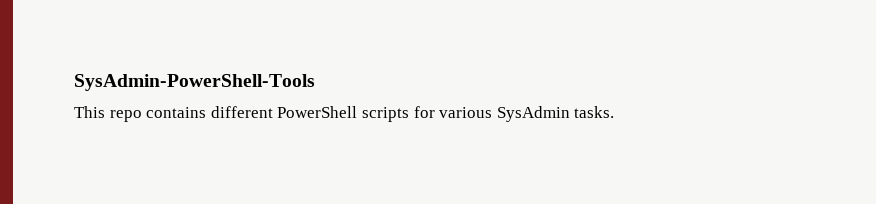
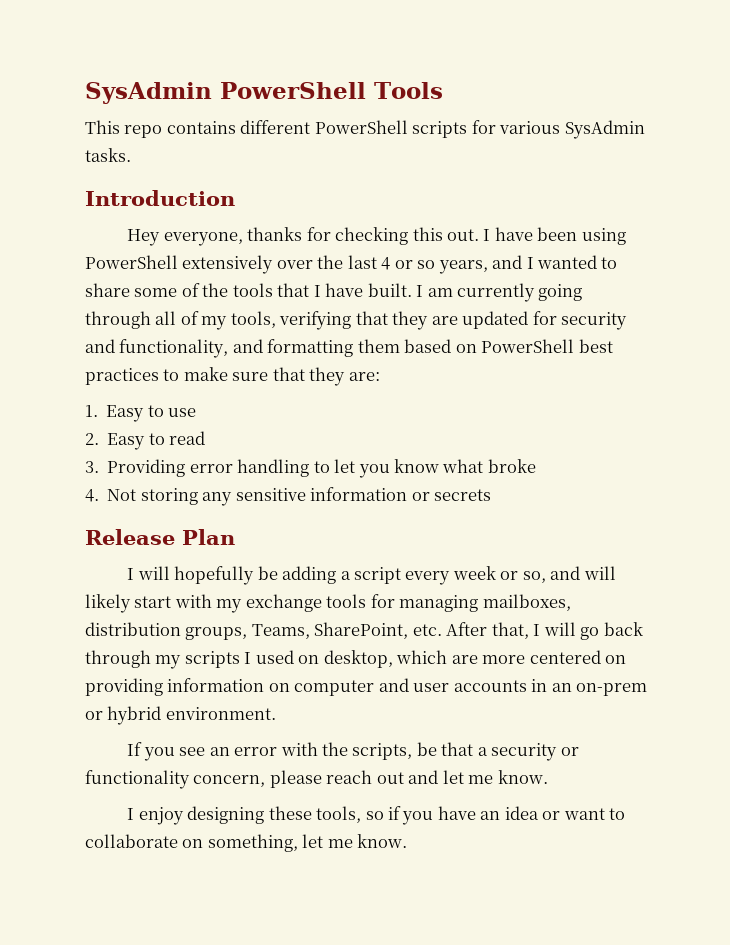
[74,74,315,91] SysAdmin-PowerShell-Tools -> [85,82,443,104] SysAdmin PowerShell Tools
(615, 112) none -> [85,190,235,206] [127,227,626,246] [85,255,618,274] [85,283,583,302] [85,311,628,330] [85,339,613,358] [85,367,380,386] [85,405,197,422] [85,431,206,450] [85,459,536,478] [85,487,491,506] [85,529,235,545] [127,566,616,585] [85,594,571,613] [85,622,643,640] [85,650,627,669] [85,678,648,696] [85,706,276,725] [127,742,579,761] [85,770,548,789] [127,806,626,825] [85,834,408,852] // Introduction // Hey everyone, thanks for checking this out. I have been using PowerShell extensively over the last 4 or so years, and I wanted to share some of the tools that I have built. I am currently going through all of my tools, verifying that they are updated for security and functionality, and formatting them based on PowerShell best practices to make sure that they are: // 1. Easy to use // 2. Easy to read // 3. Providing error handling to let you know what broke // 4. Not storing any sensitive information or secrets // Release Plan // I will hopefully be adding a script every week or so, and will likely start with my exchange tools for managing mailboxes, distribution groups, Teams, SharePoint, etc. After that, I will go back through my scripts I used on desktop, which are more centered on providing information on computer and user accounts in an on-prem or hybrid environment. // If you see an error with the scripts, be that a security or functionality concern, please reach out and let me know. // I enjoy designing these tools, so if you have an idea or want to collaborate on something, let me know.

